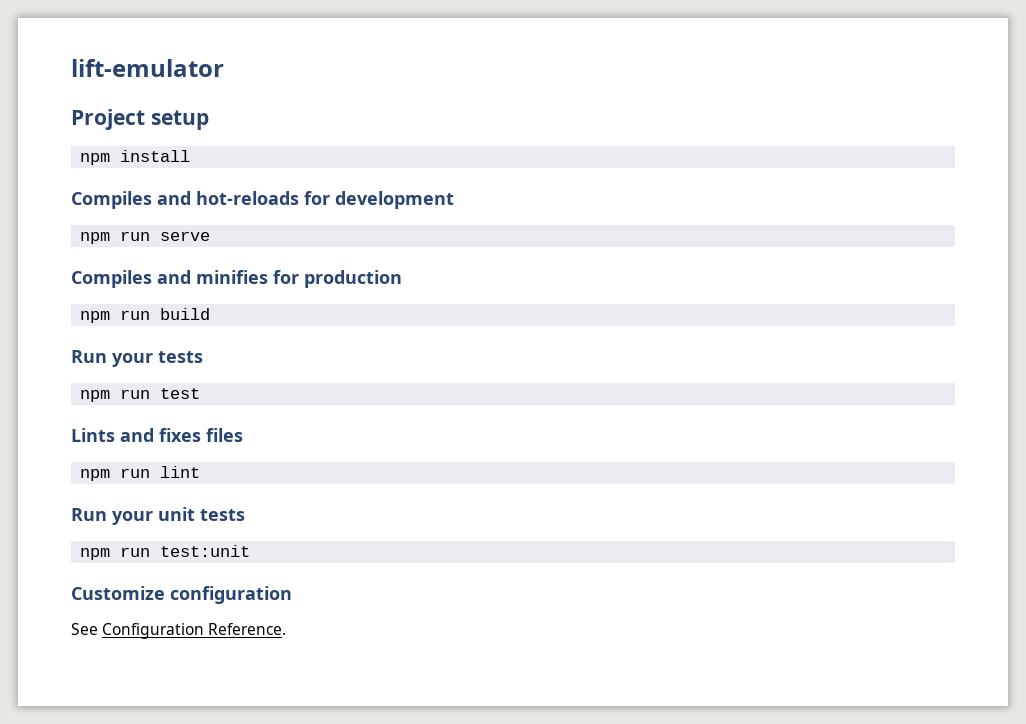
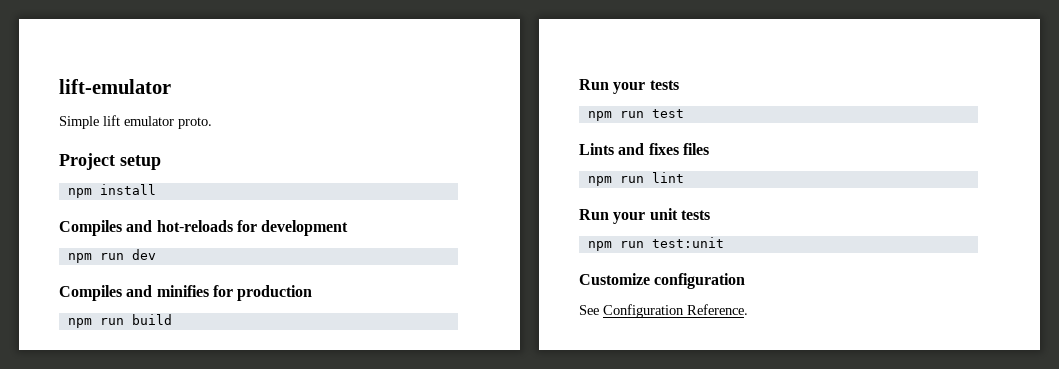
(224, 68) none -> [59,115,212,129] // Simple lift emulator proto.
[160,231,211,241] serve -> [131,249,156,260] dev

